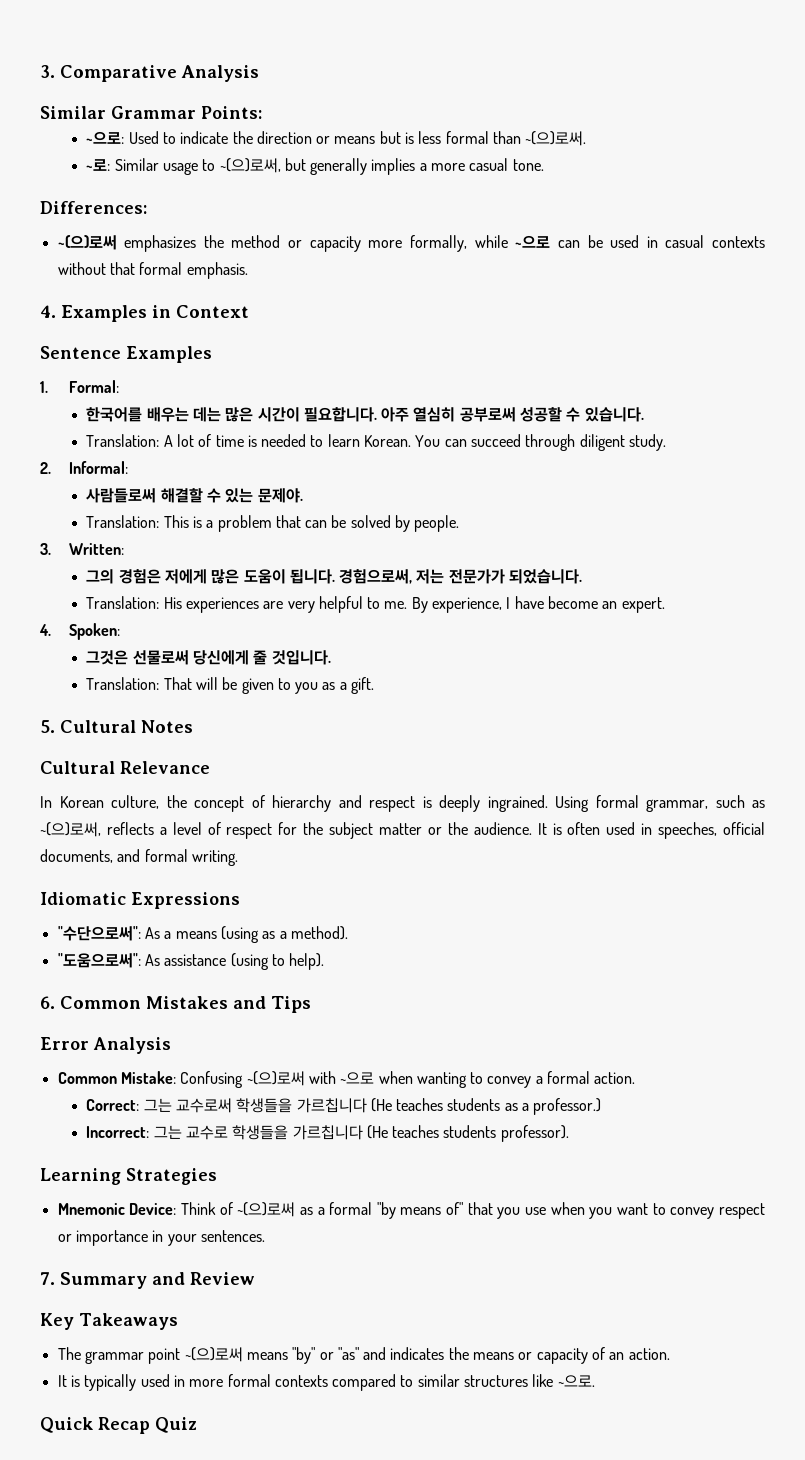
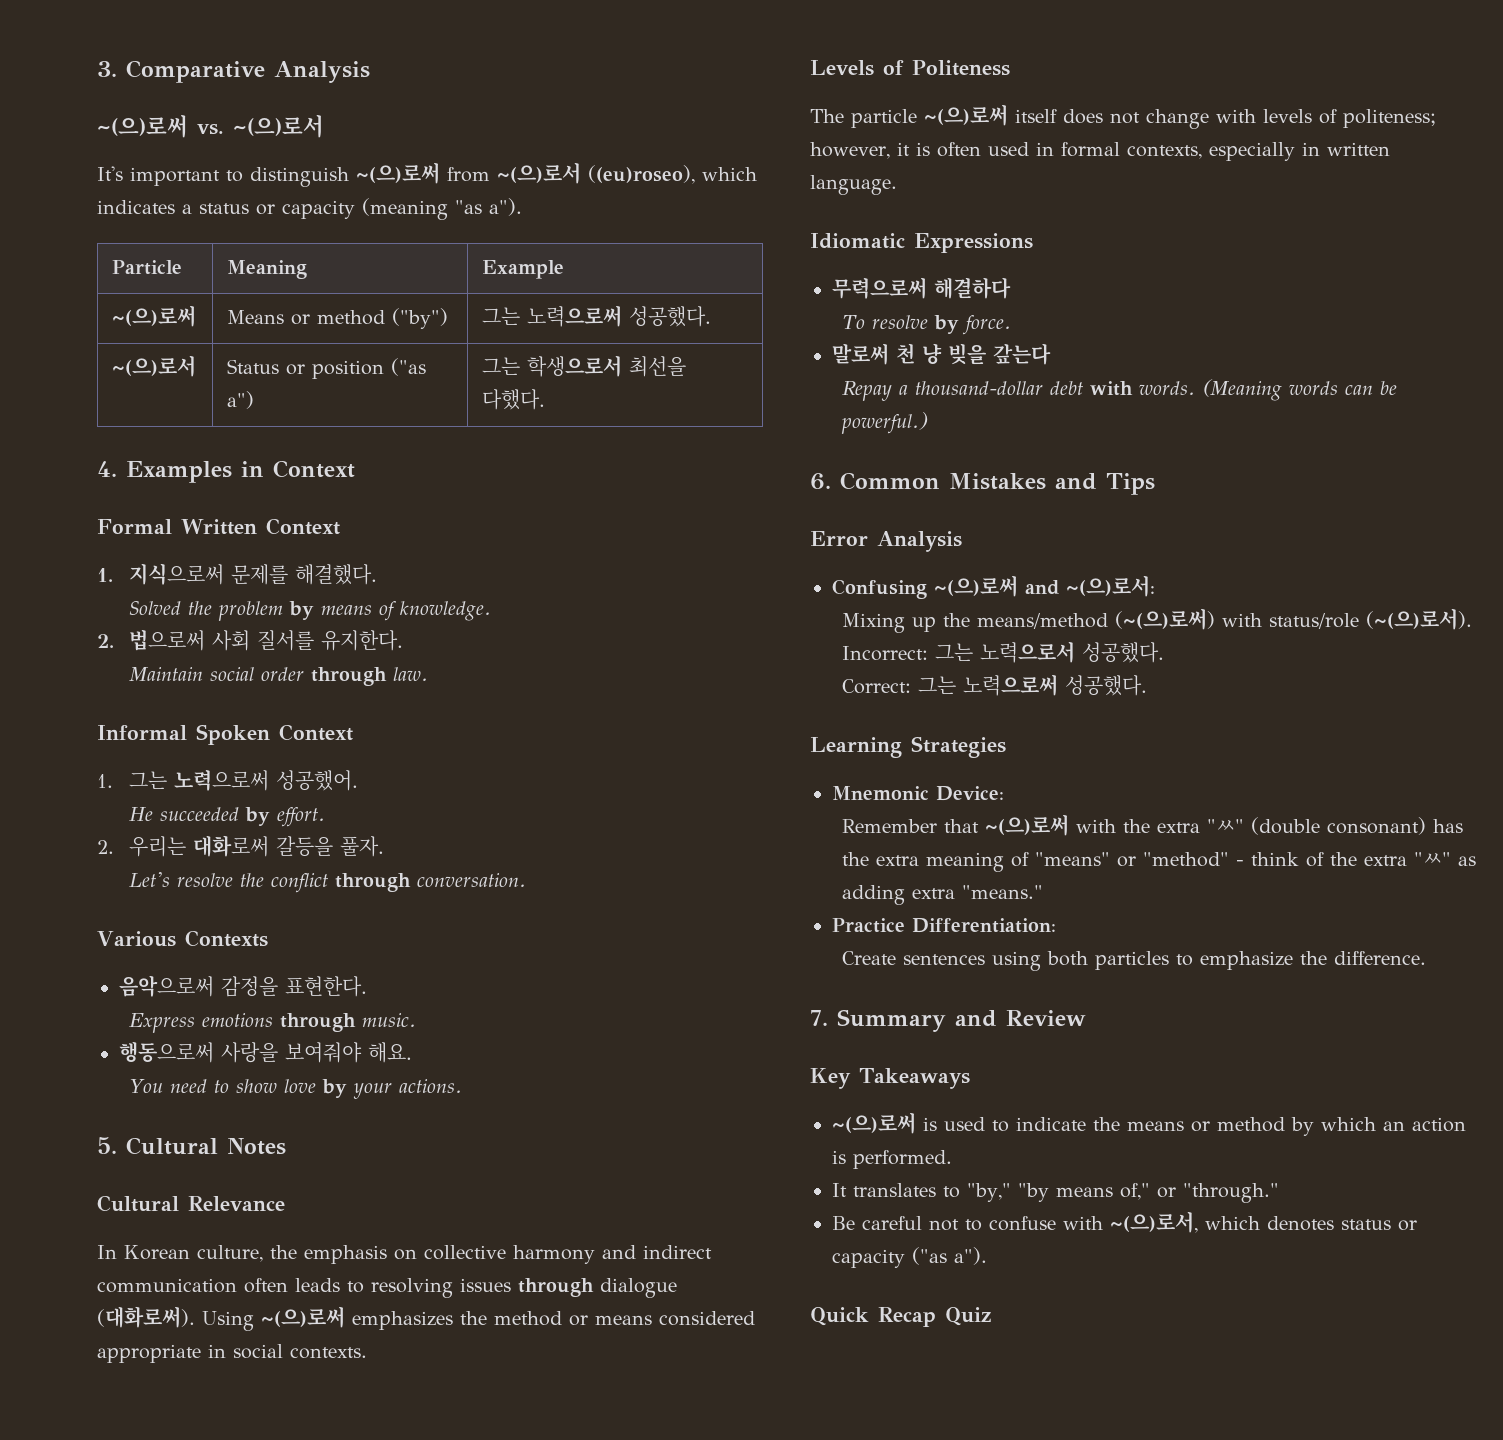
[40,106,262,119] [86,131,587,146] [86,158,544,175] [40,201,147,214] [57,235,765,252] [57,262,248,279] [40,305,249,322] [40,346,212,363] [40,380,119,393] [86,407,644,422] [86,434,667,451] [40,461,128,474] [86,488,303,503] [86,515,460,532] [40,543,124,555] [86,569,583,584] [86,596,665,613] [39,623,120,640] [86,650,331,665] [86,677,375,694] Similar Grammar Points: // ~으로: Used to indicate the direction or means but is less formal than ~(으)로써. // ~로: Similar usage to ~(으)로써, but generally implies a more casual tone. // Differences: // ~(으)로써 emphasizes the method or capacity more formally, while ~으로 can be used in casual contexts without that formal emphasis. // 4. Examples in Context // Sentence Examples // 1. Formal: // 한국어를 배우는 데는 많은 시간이 필요합니다. 아주 열심히 공부로써 성공할 수 있습니다. // Translation: A lot of time is needed to learn Korean. You can succeed through diligent study. // 2. Informal: // 사람들로써 해결할 수 있는 문제야. // Translation: This is a problem that can be solved by people. // 3. Written: // 그의 경험은 저에게 많은 도움이 됩니다. 경험으로써, 저는 전문가가 되었습니다. // Translation: His experiences are very helpful to me. By experience, I have become an expert. // 4. Spoken: // 그것은 선물로써 당신에게 줄 것입니다. // Translation: That will be given to you as a gift. -> [97,115,324,138] [97,162,757,187] [97,198,522,220] [112,260,183,275] [227,260,308,279] [482,260,565,279] [112,305,197,327] [227,308,449,329] [482,305,712,327] [112,355,197,377] [227,358,427,379] [227,391,255,409] [482,355,687,377] [482,389,546,410] [97,460,355,483] [97,518,340,535] [97,563,377,585] [128,601,491,621] [97,630,403,651] [128,667,428,686] [97,724,353,745] [97,770,358,791] [128,807,325,827] [97,835,384,857] [128,872,526,893] [97,930,268,947] [119,975,367,997] [128,1013,416,1033] [119,1041,412,1063] [128,1079,462,1099] ~(으)로써 vs. ~(으)로서 // It's important to distinguish ~(으)로써 from ~(으)로서 ((eu)roseo), which indicates a status or capacity (meaning "as a"). // Particle | Meaning | Example // ~(으)로써 | Means or method ("by") | 그는 노력으로써 성공했다. // ~(으)로서 | Status or position ("as a") | 그는 학생으로서 최선을 다했다. // 4. Examples in Context // Formal Written Context // 1. 지식으로써 문제를 해결했다. // Solved the problem by means of knowledge. // 2. 법으로써 사회 질서를 유지한다. // Maintain social order through law. // Informal Spoken Context // 1. 그는 노력으로써 성공했어. // He succeeded by effort. // 2. 우리는 대화로써 갈등을 풀자. // Let's resolve the conflict through conversation. // Various Contexts // 음악으로써 감정을 표현한다. // Express emotions through music. // 행동으로써 사랑을 보여줘야 해요. // You need to show love by your actions.
[194,795,765,812] [40,822,766,839] [40,849,238,866] [40,892,240,909] [57,926,348,943] [57,953,325,970] concept of hierarchy and respect is deeply ingrained. Using formal grammar, such as ~(으)로써, reflects a level of respect for the subject matter or the audience. It is often used in speeches, official documents, and formal writing. // Idiomatic Expressions // "수단으로써": As a means (using as a method). // "도움으로써": As assistance (using to help). -> [304,1245,712,1264] [97,1278,677,1298] [97,1306,755,1331] [97,1344,367,1363] [810,60,1010,76] [810,104,1436,129] [810,142,1390,161] [810,175,897,195] [810,233,1033,253] [832,277,1011,299] [841,315,1011,335] [832,343,1051,365] [841,379,1397,401] [840,412,928,434] emphasis on collective harmony and indirect communication often leads to resolving issues through dialogue (대화로써). Using ~(으)로써 emphasizes the method or means considered appropriate in social contexts. // Levels of Politeness // The particle ~(으)로써 itself does not change with levels of politeness; however, it is often used in formal contexts, especially in written language. // Idiomatic Expressions // 무력으로써 해결하다 // To resolve by force. // 말로써 천 냥 빚을 갚는다 // Repay a thousand-dollar debt with words. (Meaning words can be powerful.)
[57,1071,636,1088] [86,1098,602,1115] [86,1125,569,1142] [40,1168,217,1185] [57,1202,766,1219] [57,1230,265,1246] Common Mistake: Confusing ~(으)로써 with ~으로 when wanting to convey a formal action. // Correct: 그는 교수로써 학생들을 가르칩니다 (He teaches students as a professor.) // Incorrect: 그는 교수로 학생들을 가르칩니다 (He teaches students professor). // Learning Strategies // Mnemonic Device: Think of ~(으)로써 as a formal "by means of" that you use when you want to convey respect or importance in your sentences. -> [832,575,1155,599] [841,608,1472,633] [841,641,1164,663] [841,674,1147,696] [810,736,1006,758] [832,786,1004,801] [841,814,1463,836] [841,852,1476,872] [841,885,1043,905] [832,918,1056,933] [841,951,1426,971] Confusing ~(으)로써 and ~(으)로서: // Mixing up the means/method (~(으)로써) with status/role (~(으)로서). Incorrect: 그는 노력으로서 성공했다. // Correct: 그는 노력으로써 성공했다. // Learning Strategies // Mnemonic Device: // Remember that ~(으)로써 with the extra "ㅆ" (double consonant) has the extra meaning of "means" or "method" - think of the extra "ㅆ" as adding extra "means." // Practice Differentiation: // Create sentences using both particles to emphasize the difference.
[57,1347,670,1364] [57,1374,595,1391] The grammar point ~(으)로써 means "by" or "as" and indicates the means or capacity of an action. // It is typically used in more formal contexts compared to similar structures like ~으로. -> [832,1112,1466,1136] [832,1150,952,1169] [832,1183,1279,1203] [832,1211,1417,1233] [832,1247,987,1268] ~(으)로써 is used to indicate the means or method by which an action is performed. // It translates to "by," "by means of," or "through." // Be careful not to confuse with ~(으)로서, which denotes status or capacity ("as a").

